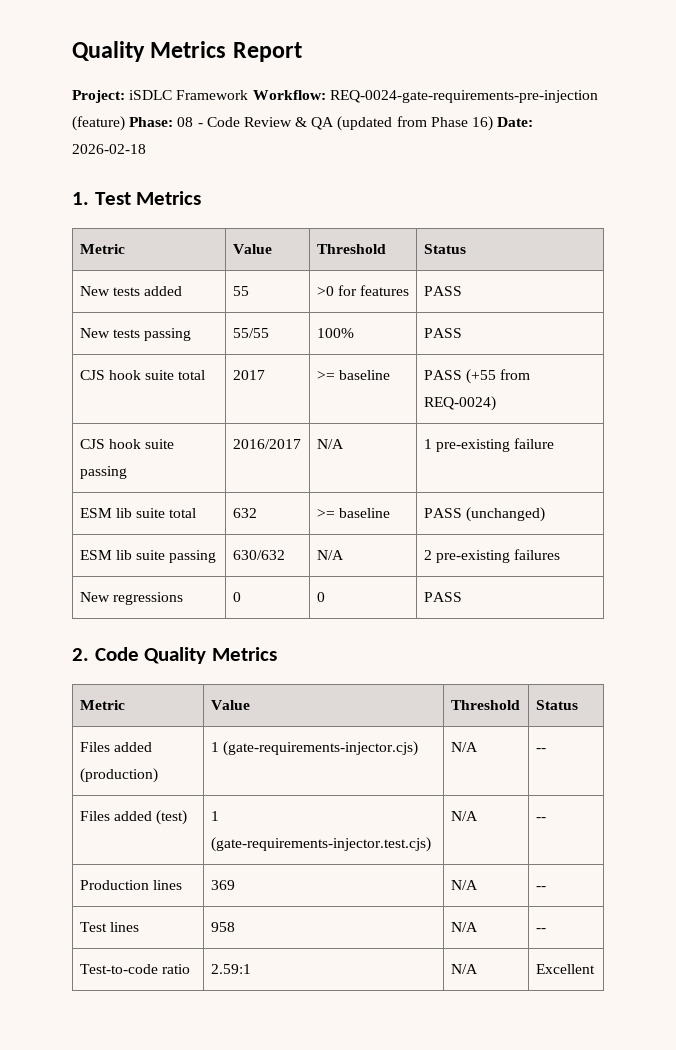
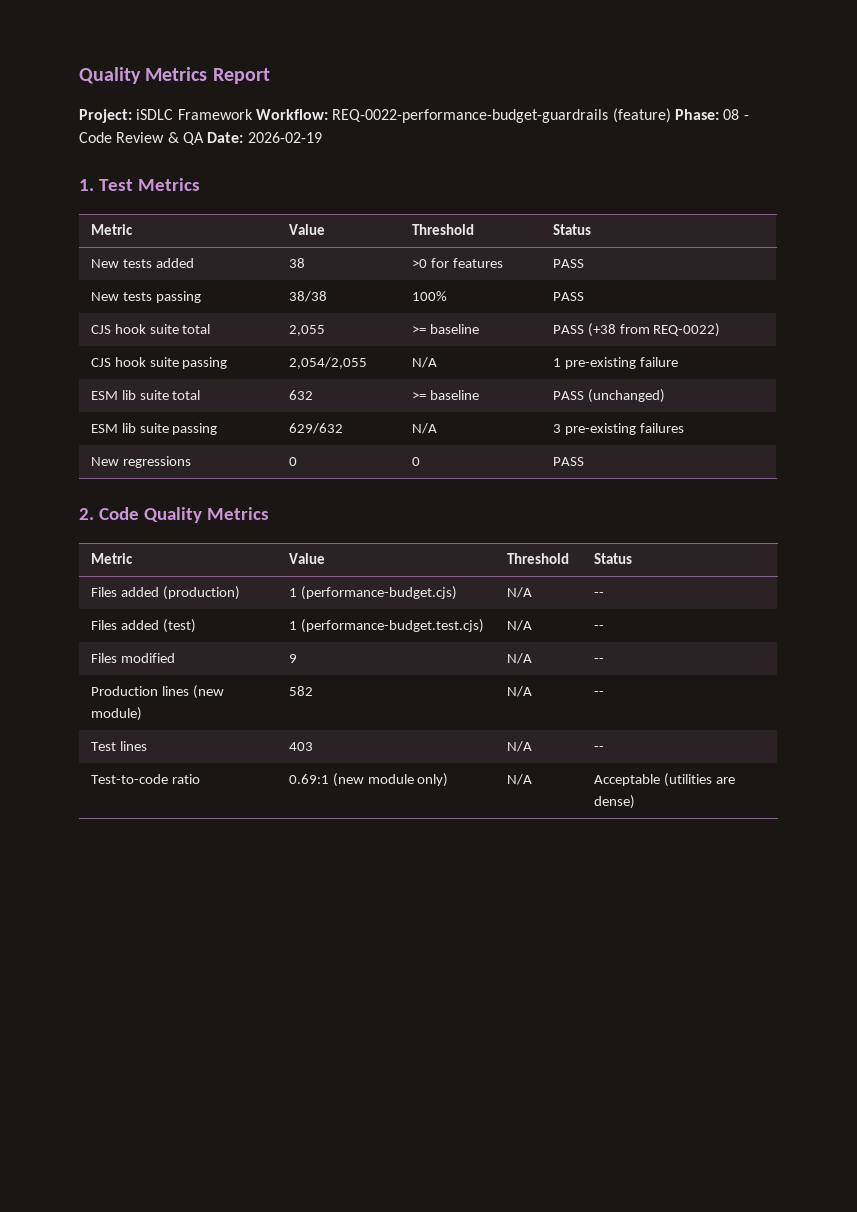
[329,90,598,103] REQ-0024-gate-requirements-pre-injection -> [332,109,609,123] REQ-0022-performance-budget-guardrails
[337,116,534,131] [72,144,146,154] (updated from Phase 16) Date: 2026-02-18 -> [207,132,322,143] Date: 2026-02-19
[232,286,249,296] 55 -> [288,258,305,268] 38
[232,328,269,338] 55/55 -> [288,291,327,302] 38/38
[232,370,265,380] [316,370,390,380] [423,369,530,384] [423,396,496,411] 2017 | >= baseline | PASS (+55 from REQ-0024) -> [288,325,325,336] [411,324,479,334] [552,323,721,337] 2,055 | >= baseline | PASS (+38 from REQ-0022)
[232,439,301,449] 2016/2017 -> [288,357,367,369] 2,054/2,055
[232,550,285,560] [316,550,344,560] [423,550,432,560] 630/632 | N/A | 2 -> [288,423,343,434] [411,423,437,434] [552,424,561,433] 629/632 | N/A | 3
[222,741,418,756] (gate-requirements-injector.cjs) -> [300,586,457,600] (performance-budget.cjs)
[210,837,431,852] (gate-requirements-injector.test.cjs) -> [300,619,484,633] [506,620,532,631] [593,625,604,630] [90,653,175,663] [288,654,297,663] (performance-budget.test.cjs) | N/A | -- // Files modified | 9
[210,880,235,890] | 369 -> [192,685,224,699] [90,707,142,721] [288,686,313,696] (new module) | 582
[210,922,235,932] 958 -> [288,742,313,751] 403
[210,964,251,974] [450,964,478,974] [535,964,595,974] 2.59:1 | N/A | Excellent -> [288,773,449,787] [506,774,532,785] [593,773,735,787] [593,795,635,809] 0.69:1 (new module only) | N/A | Acceptable (utilities are dense)

